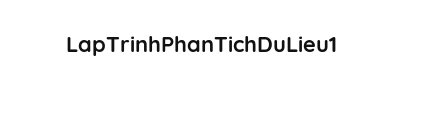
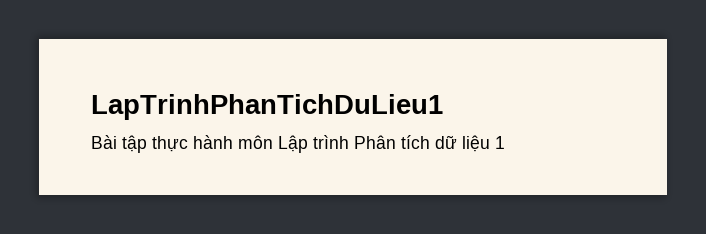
(337, 46) none -> [91,135,505,153] // Bài tập thực hành môn Lập trình Phân tích dữ liệu 1

